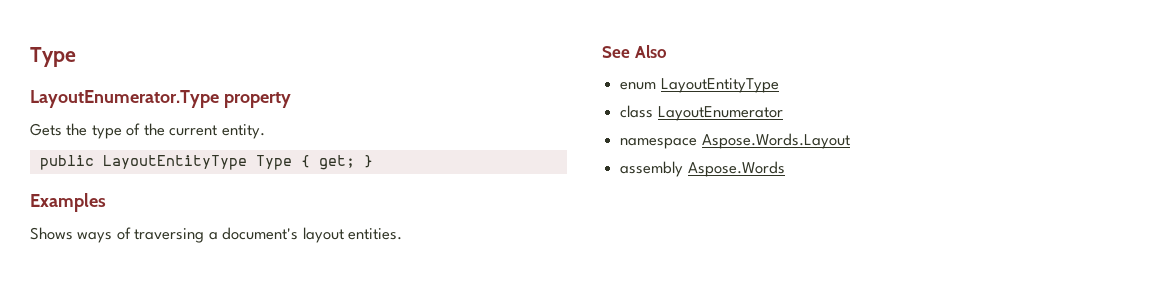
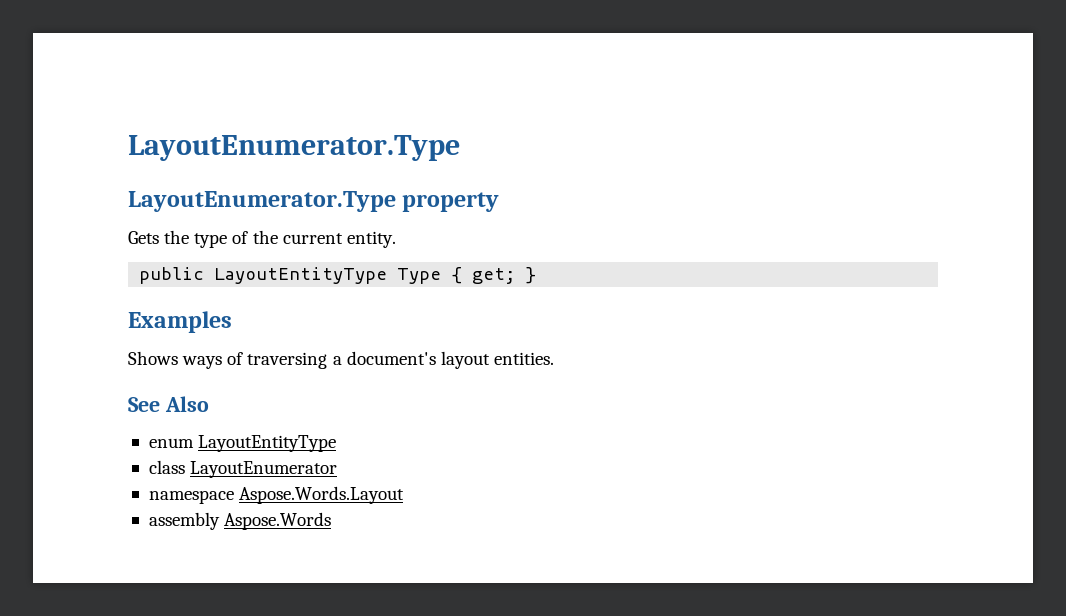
[30,47,76,67] Type -> [128,135,460,161] LayoutEnumerator.Type

